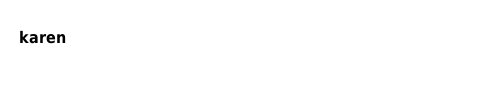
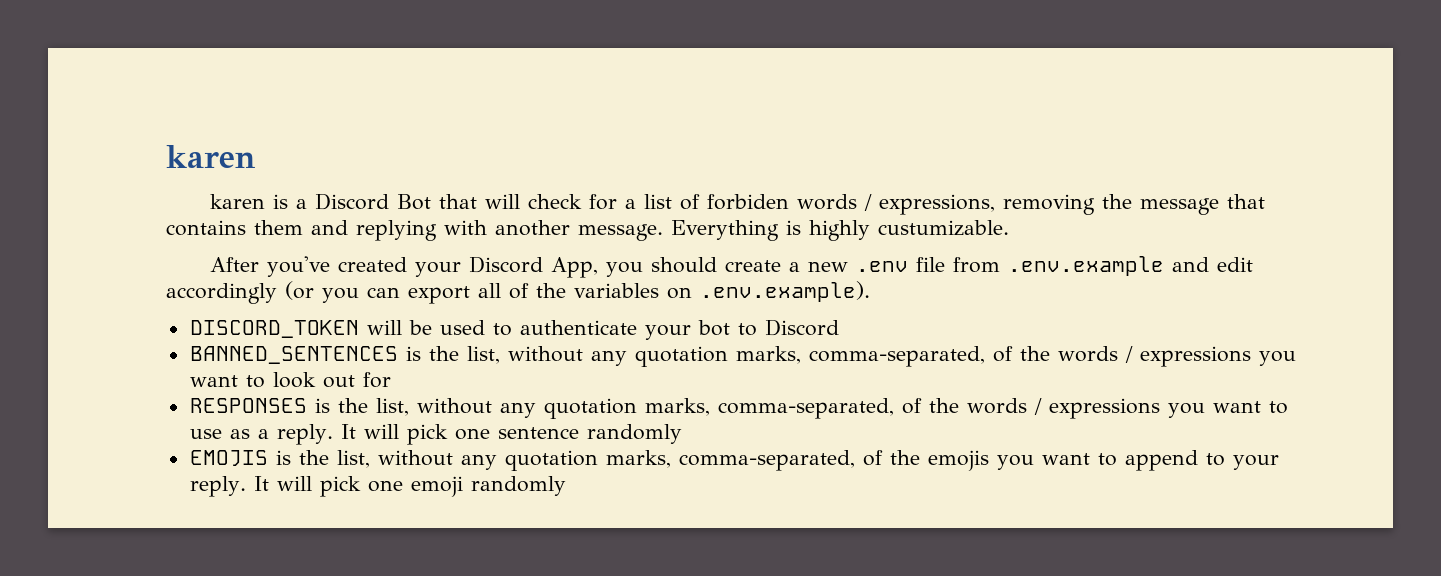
[19,30,66,44] karen -> [166,145,256,168] [210,193,1266,215] [166,220,1009,241] [210,256,1254,278] [166,281,870,304] [189,319,839,340] [189,346,1296,367] [189,372,391,388] [189,398,1288,419] [189,424,682,445] [189,450,1279,471] [189,476,566,497] karen // karen is a Discord Bot that will check for a list of forbiden words / expressions, removing the message that contains them and replying with another message. Everything is highly custumizable. // After you've created your Discord App, you should create a new .env file from .env.example and edit accordingly (or you can export all of the variables on .env.example). // DISCORD_TOKEN will be used to authenticate your bot to Discord // BANNED_SENTENCES is the list, without any quotation marks, comma-separated, of the words / expressions you want to look out for // RESPONSES is the list, without any quotation marks, comma-separated, of the words / expressions you want to use as a reply. It will pick one sentence randomly // EMOJIS is the list, without any quotation marks, comma-separated, of the emojis you want to append to your reply. It will pick one emoji randomly

